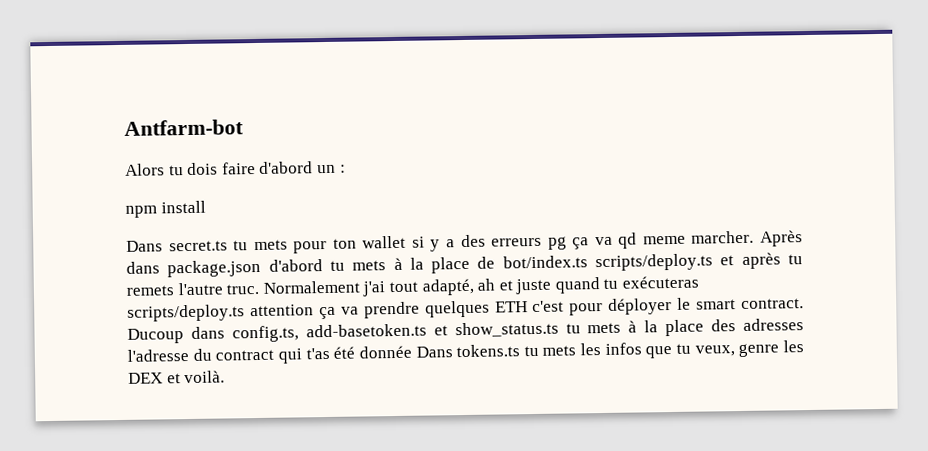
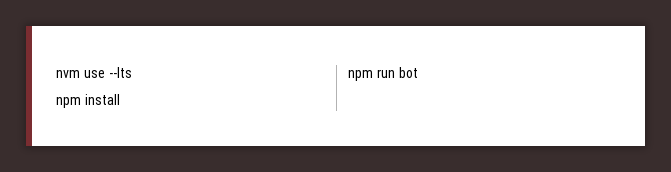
[124,119,244,136] [125,161,346,176] [125,200,206,218] [126,230,803,254] [126,252,803,278] [126,275,700,297] [127,297,804,322] [127,318,804,344] [127,340,804,364] [128,370,226,384] Antfarm-bot // Alors tu dois faire d'abord un : // npm install // Dans secret.ts tu mets pour ton wallet si y a des erreurs pg ça va qd meme marcher. Après dans package.json d'abord tu mets à la place de bot/index.ts scripts/deploy.ts et après tu remets l'autre truc. Normalement j'ai tout adapté, ah et juste quand tu exécuteras scripts/deploy.ts attention ça va prendre quelques ETH c'est pour déployer le smart contract. Ducoup dans config.ts, add-basetoken.ts et show_status.ts tu mets à la place des adresses l'adresse du contract qui t'as été donnée Dans tokens.ts tu mets les infos que tu veux, genre les DEX et voilà. -> [56,67,132,78] [56,94,120,108] [348,67,418,81] nvm use --lts // npm install // npm run bot

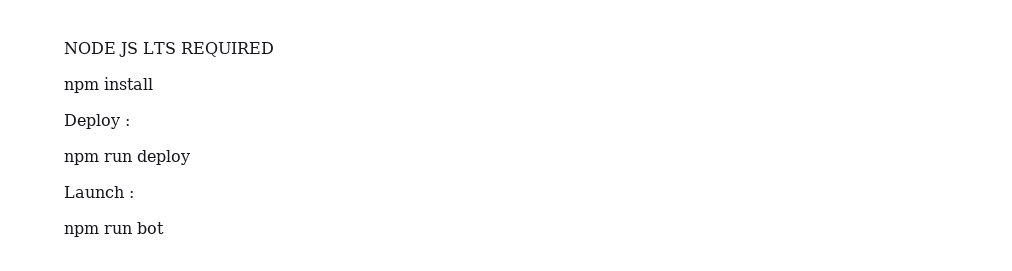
[56,67,132,78] [56,94,120,108] nvm use --lts // npm install -> [64,42,274,57] [64,77,153,93] [64,114,130,129] [64,150,190,165] [64,186,134,198] NODE JS LTS REQUIRED // npm install // Deploy : // npm run deploy // Launch :

